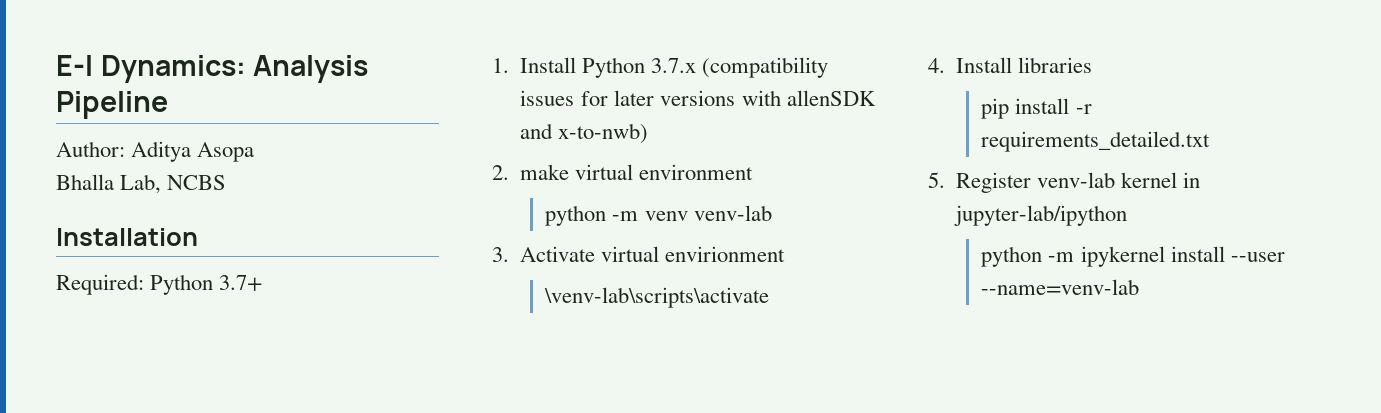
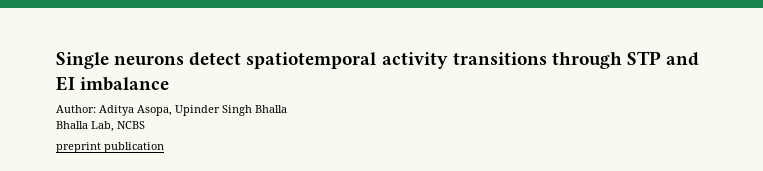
[56,55,369,83] [56,91,168,119] [56,141,255,162] [56,174,227,194] [56,228,198,246] [56,274,263,295] [492,57,829,78] [520,90,876,106] [520,123,649,144] [492,164,754,180] [545,205,772,226] [492,246,786,262] [544,287,770,308] [928,57,1093,73] [981,98,1092,119] [981,131,1211,152] [928,172,1201,193] [954,205,1128,226] [981,246,1285,267] [981,279,1140,295] E-I Dynamics: Analysis Pipeline // Author: Aditya Asopa // Bhalla Lab, NCBS // Installation // Required: Python 3.7+ // 1. Install Python 3.7.x (compatibility issues for later versions with allenSDK and x-to-nwb) // 2. make virtual environment // python -m venv venv-lab // 3. Activate virtual envirionment // \venv-lab\scripts\activate // 4. Install libraries // pip install -r requirements_detailed.txt // 5. Register venv-lab kernel in jupyter-lab/ipython // python -m ipykernel install --user --name=venv-lab -> [56,51,700,69] [56,76,170,91] [56,105,287,116] [56,121,145,132] [56,142,164,153] Single neurons detect spatiotemporal activity transitions through STP and EI imbalance // Author: Aditya Asopa, Upinder Singh Bhalla // Bhalla Lab, NCBS // preprint publication

